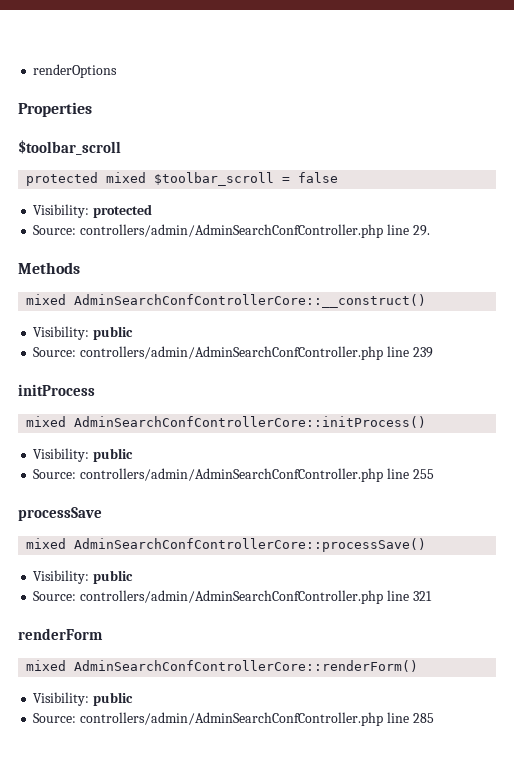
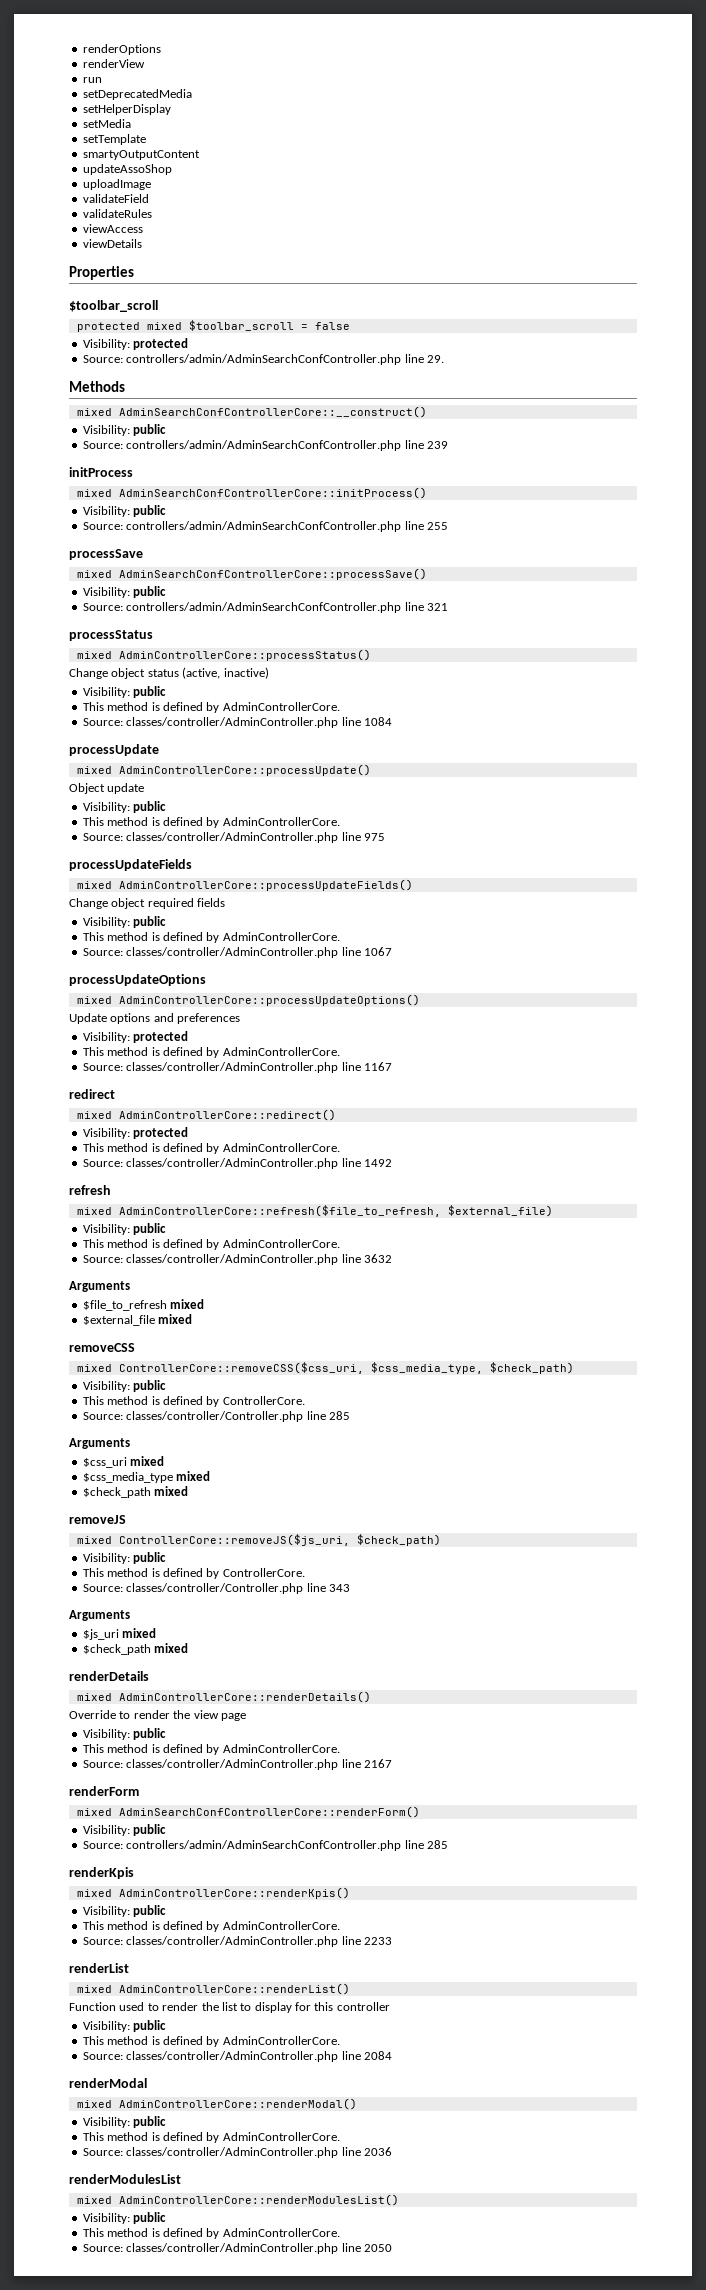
(118, 71) none -> [82,59,145,68] [82,77,102,83] [82,89,192,100] [82,104,171,115] [82,119,131,128] [82,134,146,145] [82,150,200,160] [82,164,172,175] [82,179,151,190] [82,194,149,203] [82,209,152,218] [82,224,143,233] [82,239,142,248] // renderView // run // setDeprecatedMedia // setHelperDisplay // setMedia // setTemplate // smartyOutputContent // updateAssoShop // uploadImage // validateField // validateRules // viewAccess // viewDetails
(432, 596) none -> [69,630,153,641] [76,649,371,661] [69,667,269,679] [82,686,167,698] [82,702,340,713] [82,717,392,728] [69,744,159,756] [76,764,371,776] [69,783,145,794] [82,801,167,813] [82,817,340,828] [82,832,385,843] [69,859,192,871] [76,879,413,891] [69,898,226,909] [82,916,167,928] [82,932,340,943] [82,947,392,958] [69,974,206,986] [76,994,420,1006] [69,1013,241,1024] [82,1031,189,1043] [82,1047,340,1058] [82,1062,392,1073] [69,1089,115,1099] [76,1109,336,1121] [82,1127,189,1139] [82,1143,340,1154] [82,1158,392,1169] [69,1185,111,1195] [76,1205,553,1217] [82,1223,167,1235] [82,1239,340,1250] [82,1254,392,1265] [69,1281,130,1292] [82,1299,205,1311] [82,1314,193,1326] [69,1343,135,1352] [76,1362,574,1374] [82,1380,167,1392] [82,1396,305,1407] [82,1411,350,1422] [69,1438,130,1449] [82,1456,165,1468] [82,1471,211,1483] [82,1486,189,1498] [69,1515,126,1524] [76,1534,441,1546] [82,1552,167,1564] [82,1568,305,1579] [82,1583,350,1594] [69,1610,130,1621] [82,1628,157,1640] [82,1643,189,1655] [69,1671,149,1681] [76,1691,371,1703] [69,1710,246,1721] [82,1728,167,1740] [82,1744,340,1755] [82,1759,392,1770] // processStatus // mixed AdminControllerCore::processStatus() // Change object status (active, inactive) // Visibility: public // This method is defined by AdminControllerCore. // Source: classes/controller/AdminController.php line 1084 // processUpdate // mixed AdminControllerCore::processUpdate() // Object update // Visibility: public // This method is defined by AdminControllerCore. // Source: classes/controller/AdminController.php line 975 // processUpdateFields // mixed AdminControllerCore::processUpdateFields() // Change object required fields // Visibility: public // This method is defined by AdminControllerCore. // Source: classes/controller/AdminController.php line 1067 // processUpdateOptions // mixed AdminControllerCore::processUpdateOptions() // Update options and preferences // Visibility: protected // This method is defined by AdminControllerCore. // Source: classes/controller/AdminController.php line 1167 // redirect // mixed AdminControllerCore::redirect() // Visibility: protected // This method is defined by AdminControllerCore. // Source: classes/controller/AdminController.php line 1492 // refresh // mixed AdminControllerCore::refresh($file_to_refresh, $external_file) // Visibility: public // This method is defined by AdminControllerCore. // Source: classes/controller/AdminController.php line 3632 // Arguments // $file_to_refresh mixed // $external_file mixed // removeCSS // mixed ControllerCore::removeCSS($css_uri, $css_media_type, $check_path) // Visibility: public // This method is defined by ControllerCore. // Source: classes/controller/Controller.php line 285 // Arguments // $css_uri mixed // $css_media_type mixed // $check_path mixed // removeJS // mixed ControllerCore::removeJS($js_uri, $check_path) // Visibility: public // This method is defined by ControllerCore. // Source: classes/controller/Controller.php line 343 // Arguments // $js_uri mixed // $check_path mixed // renderDetails // mixed AdminControllerCore::renderDetails() // Override to render the view page // Visibility: public // This method is defined by AdminControllerCore. // Source: classes/controller/AdminController.php line 2167
(434, 718) none -> [69,1867,134,1879] [76,1887,350,1899] [82,1905,167,1917] [82,1921,340,1932] [82,1936,392,1947] [69,1963,129,1973] [76,1983,350,1995] [69,2002,390,2013] [82,2020,167,2032] [82,2036,340,2047] [82,2051,392,2062] [69,2078,147,2088] [76,2098,357,2110] [82,2116,167,2128] [82,2132,340,2143] [82,2147,392,2158] [69,2174,181,2184] [76,2194,399,2206] [82,2212,167,2224] [82,2228,340,2239] [82,2243,392,2254] // renderKpis // mixed AdminControllerCore::renderKpis() // Visibility: public // This method is defined by AdminControllerCore. // Source: classes/controller/AdminController.php line 2233 // renderList // mixed AdminControllerCore::renderList() // Function used to render the list to display for this controller // Visibility: public // This method is defined by AdminControllerCore. // Source: classes/controller/AdminController.php line 2084 // renderModal // mixed AdminControllerCore::renderModal() // Visibility: public // This method is defined by AdminControllerCore. // Source: classes/controller/AdminController.php line 2036 // renderModulesList // mixed AdminControllerCore::renderModulesList() // Visibility: public // This method is defined by AdminControllerCore. // Source: classes/controller/AdminController.php line 2050

